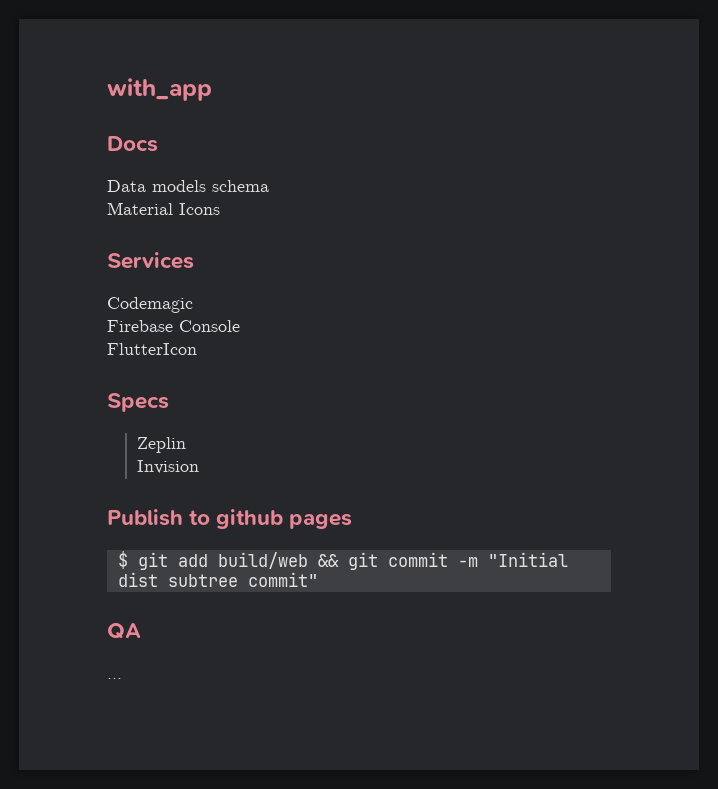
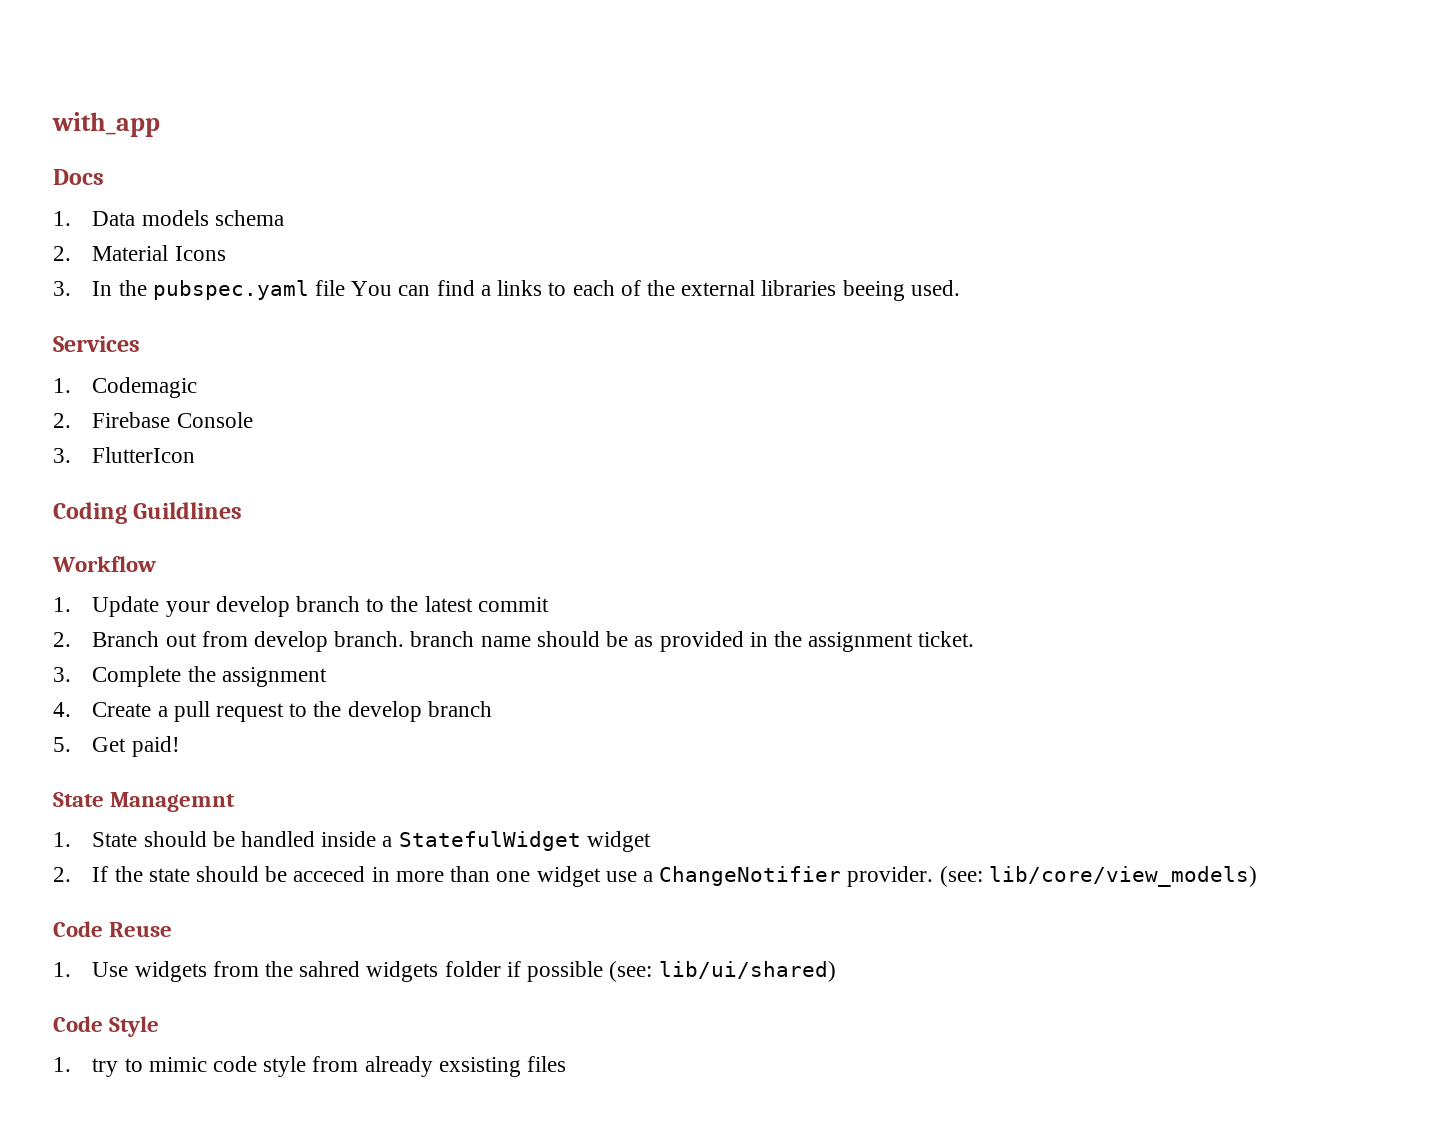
(158, 144) none -> [53,211,71,226] 1.
(269, 186) none -> [53,246,71,261] 2.
(220, 209) none -> [53,280,960,301] // 3. In the pubspec.yaml file You can find a links to each of the external libraries beeing used.
(194, 260) none -> [53,378,71,393] 1.
(193, 305) none -> [53,413,71,428] 2.
(240, 326) none -> [53,448,71,463] 3.
[107,393,169,412] [137,437,187,453] [137,460,200,474] [107,509,353,529] [117,551,568,570] [117,572,318,587] [107,623,141,639] [107,678,122,679] Specs // Zeplin // Invision // Publish to github pages // $ git add build/web && git commit -m "Initial dist subtree commit" // QA // ... -> [53,502,243,524] [52,556,156,572] [53,596,549,617] [53,631,975,652] [53,666,327,687] [53,701,492,722] [53,736,180,757] [53,792,236,812] [53,831,651,852] [53,866,1257,887] [53,921,173,937] [53,961,836,982] [53,1016,160,1037] [53,1056,567,1077] Coding Guildlines // Workflow // 1. Update your develop branch to the latest commit // 2. Branch out from develop branch. branch name should be as provided in the assignment ticket. // 3. Complete the assignment // 4. Create a pull request to the develop branch // 5. Get paid! // State Managemnt // 1. State should be handled inside a StatefulWidget widget // 2. If the state should be acceced in more than one widget use a ChangeNotifier provider. (see: lib/core/view_models) // Code Reuse // 1. Use widgets from the sahred widgets folder if possible (see: lib/ui/shared) // Code Style // 1. try to mimic code style from already exsisting files

